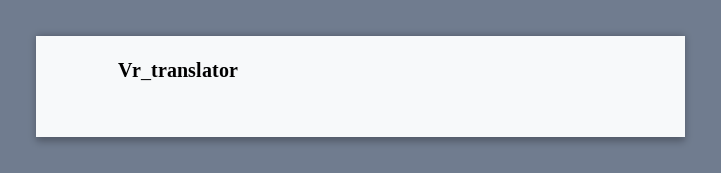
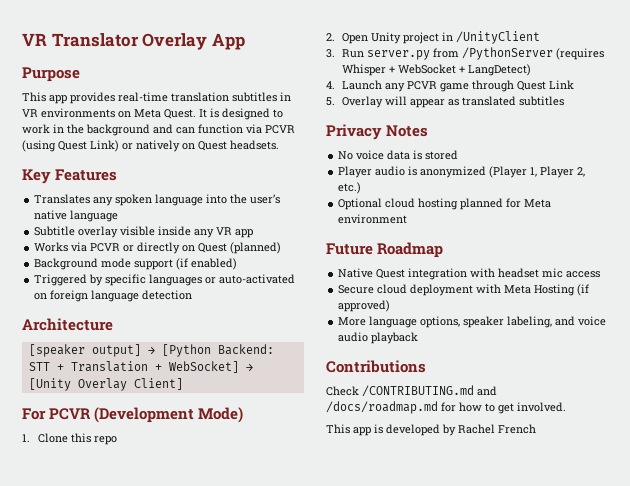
[118,62,238,81] Vr_translator -> [22,33,245,50] [22,67,80,82] [22,92,291,104] [22,108,283,120] [22,124,295,136] [22,140,279,152] [22,169,118,184] [34,194,281,206] [34,210,119,222] [34,226,254,238] [34,242,282,254] [34,258,238,270] [34,274,296,286] [34,290,193,302] [22,318,113,331] [28,344,274,357] [28,361,253,373] [28,378,183,391] [22,407,244,423] [22,433,118,445] [326,31,541,44] [326,47,605,60] [342,64,532,76] [326,80,575,92] [326,96,565,108] [326,124,429,140] [338,150,459,160] [338,166,586,178] [338,182,362,194] [338,198,552,210] [338,214,408,224] [326,242,444,258] [338,268,601,280] [338,284,590,296] [338,300,391,312] [338,316,607,328] [338,332,419,344] [326,360,426,373] [326,385,497,397] [326,401,566,414] [326,424,536,436] VR Translator Overlay App // Purpose // This app provides real-time translation subtitles in VR environments on Meta Quest. It is designed to work in the background and can function via PCVR (using Quest Link) or natively on Quest headsets. // Key Features // Translates any spoken language into the user’s native language // Subtitle overlay visible inside any VR app // Works via PCVR or directly on Quest (planned) // Background mode support (if enabled) // Triggered by specific languages or auto-activated on foreign language detection // Architecture // [speaker output] → [Python Backend: STT + Translation + WebSocket] → [Unity Overlay Client] // For PCVR (Development Mode) // 1. Clone this repo // 2. Open Unity project in /UnityClient // 3. Run server.py from /PythonServer (requires Whisper + WebSocket + LangDetect) // 4. Launch any PCVR game through Quest Link // 5. Overlay will appear as translated subtitles // Privacy Notes // No voice data is stored // Player audio is anonymized (Player 1, Player 2, etc.) // Optional cloud hosting planned for Meta environment // Future Roadmap // Native Quest integration with headset mic access // Secure cloud deployment with Meta Hosting (if approved) // More language options, speaker labeling, and voice audio playback // Contributions // Check /CONTRIBUTING.md and /docs/roadmap.md for how to get involved. // This app is developed by Rachel French

